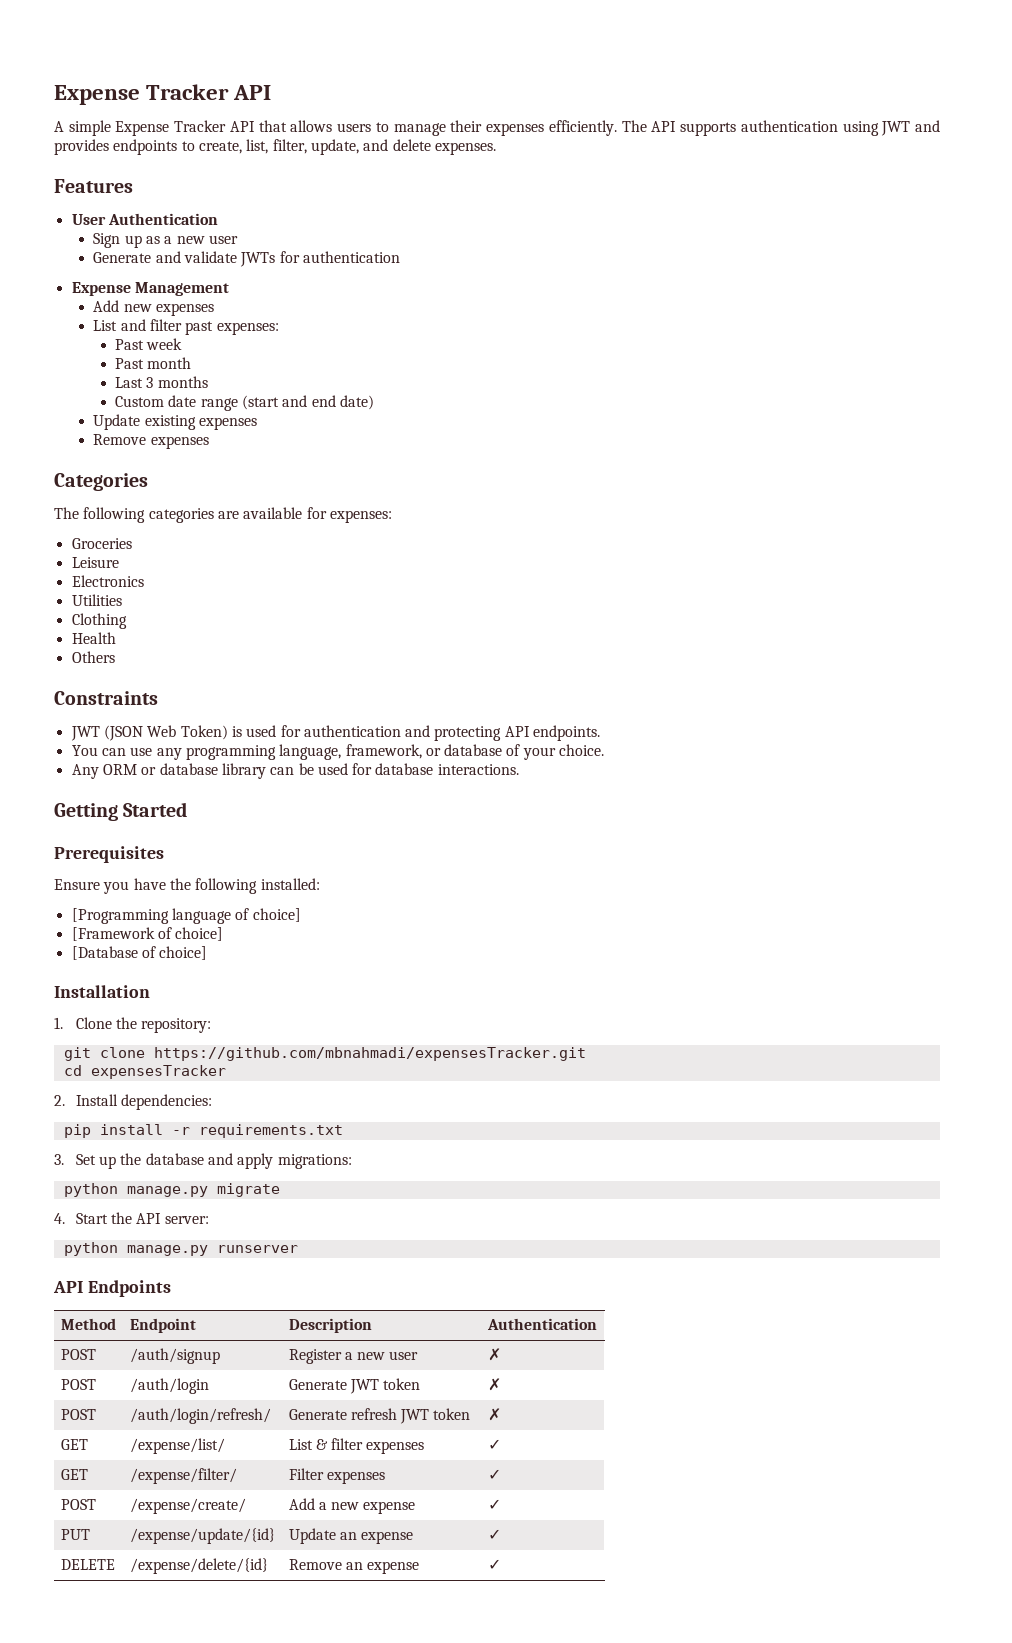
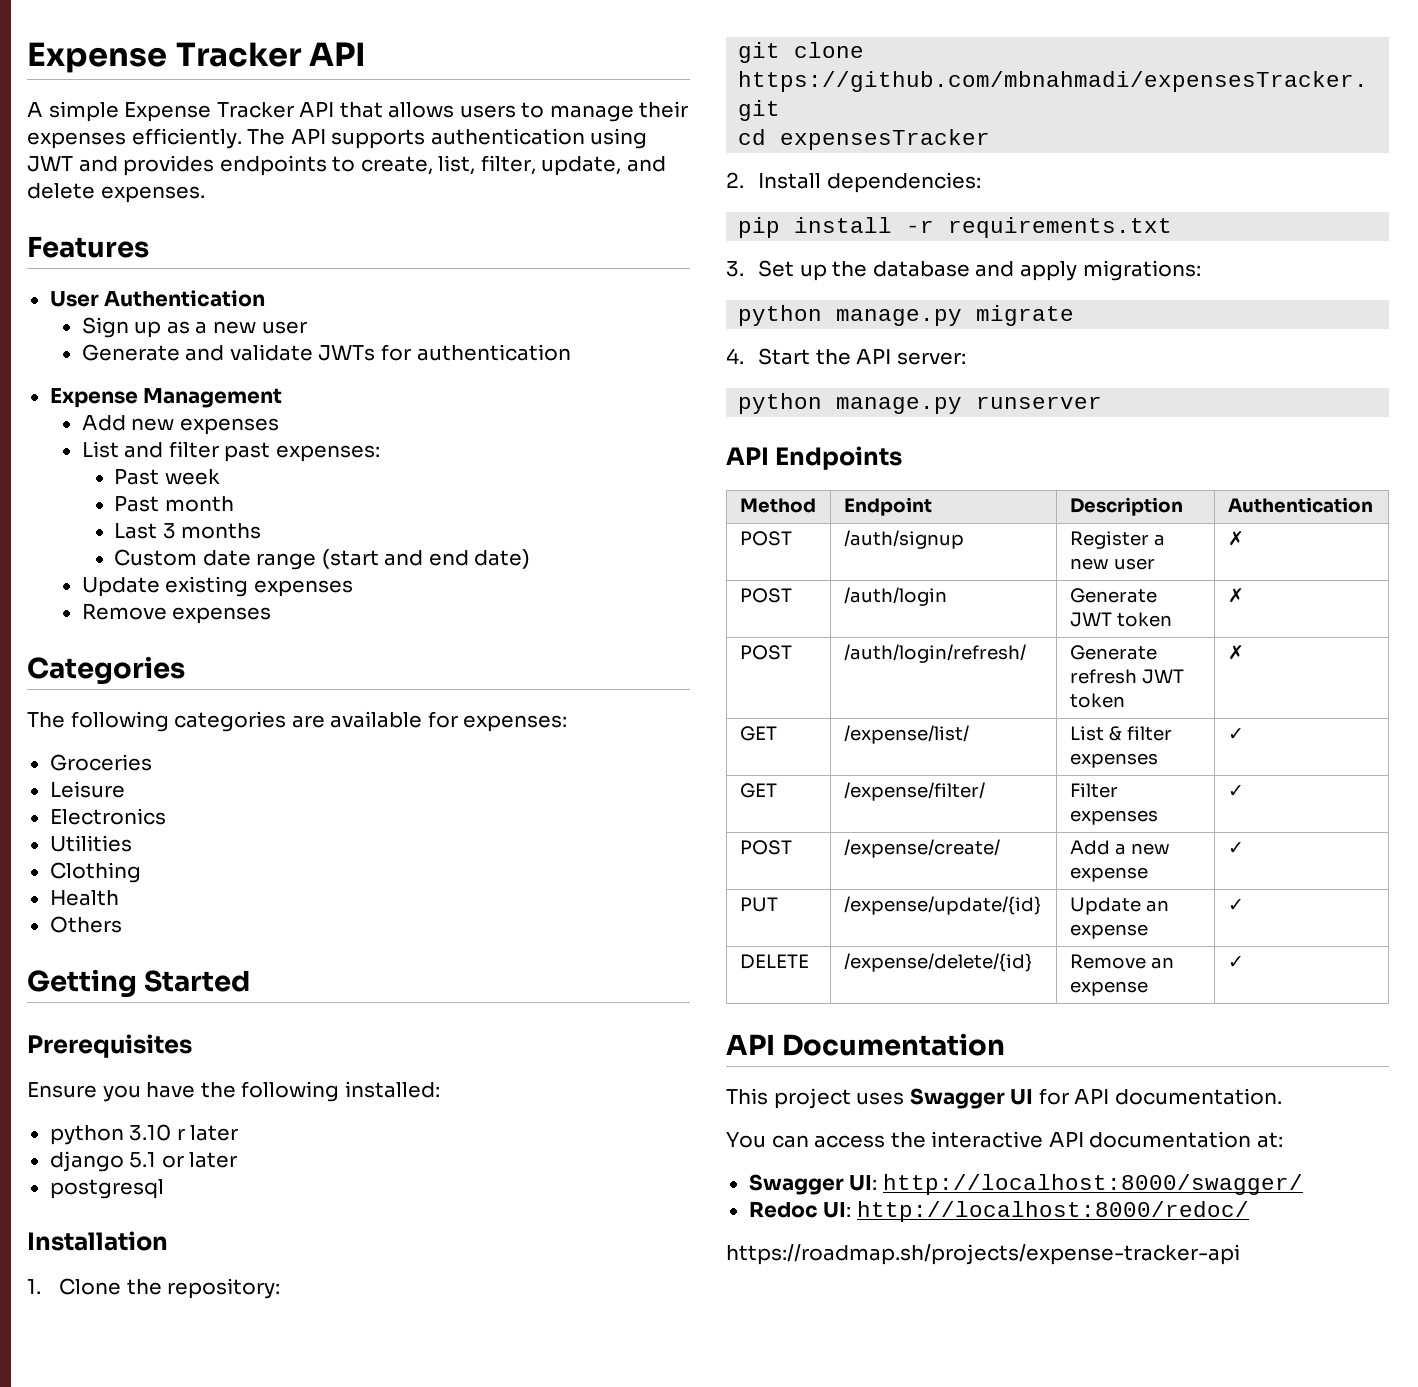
[54,691,158,705] [70,725,601,741] [71,744,605,760] [71,763,519,779] // Constraints // JWT (JSON Web Token) is used for authentication and protecting API endpoints. // You can use any programming language, framework, or database of your choice. // Any ORM or database library can be used for database interactions. -> (122, 924) none
[71,908,301,924] [71,927,224,941] [71,946,208,960] [Programming language of choice] // [Framework of choice] // [Database of choice] -> [49,1124,239,1145] [49,1151,238,1172] [49,1179,164,1199] python 3.10 r later // django 5.1 or later // postgresql
(501, 1564) none -> [726,1033,1006,1056] [726,1088,1282,1109] [726,1131,1283,1148] [748,1174,1303,1195] [748,1201,1249,1222] [726,1244,1240,1265] // API Documentation // This project uses Swagger UI for API documentation. // You can access the interactive API documentation at: // Swagger UI: http://localhost:8000/swagger/ // Redoc UI: http://localhost:8000/redoc/ // https://roadmap.sh/projects/expense-tracker-api

